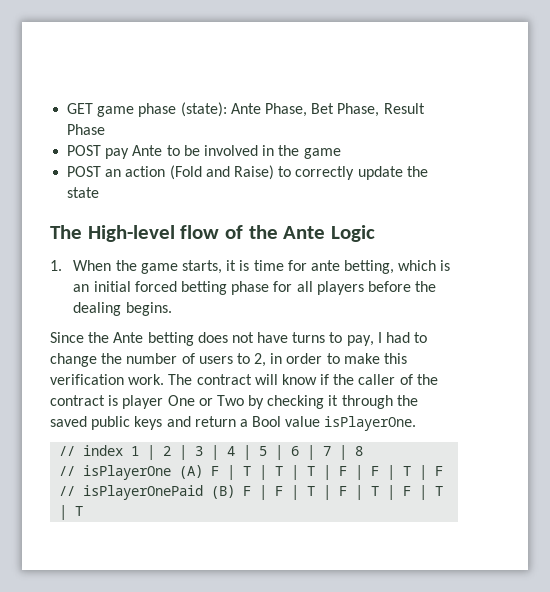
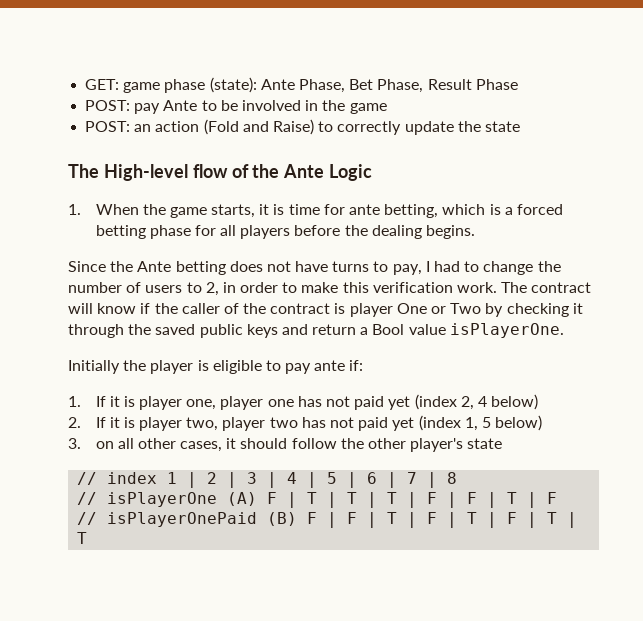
[67,103,94,114] GET -> [85,79,120,90] GET:
[67,145,102,156] POST -> [85,100,131,111] POST:
[67,166,102,177] POST -> [85,121,131,132] POST:
[73,281,131,292] an initial -> [504,207,513,215] a
(417, 423) none -> [68,360,364,374] [68,394,539,410] [68,415,543,431] [68,438,503,452] // Initially the player is eligible to pay ante if: // 1. If it is player one, player one has not paid yet (index 2, 4 below) // 2. If it is player two, player two has not paid yet (index 1, 5 below) // 3. on all other cases, it should follow the other player's state

